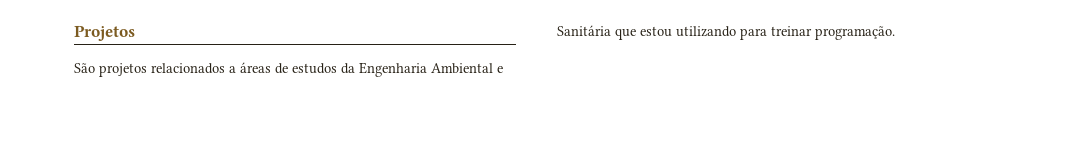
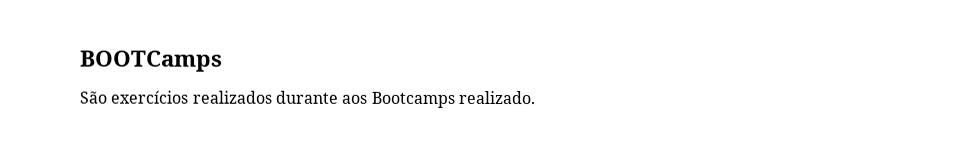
[74,25,135,41] Projetos -> [80,50,223,72] BOOTCamps
[99,62,503,77] [557,25,895,40] projetos relacionados a áreas de estudos da Engenharia Ambiental e Sanitária que estou utilizando para treinar programação. -> [110,90,535,108] exercícios realizados durante aos Bootcamps realizado.

